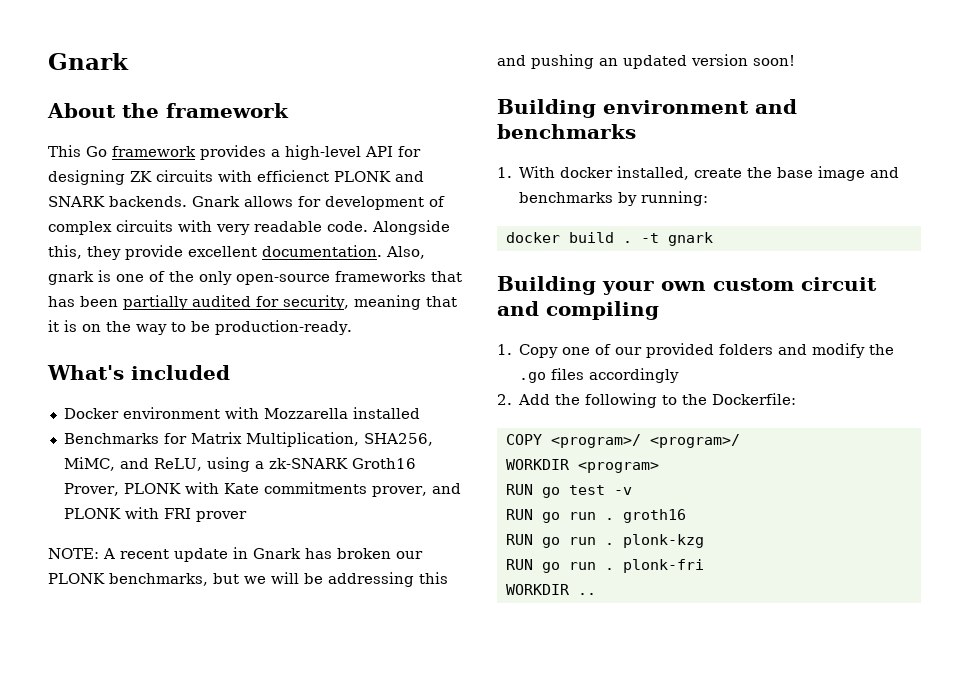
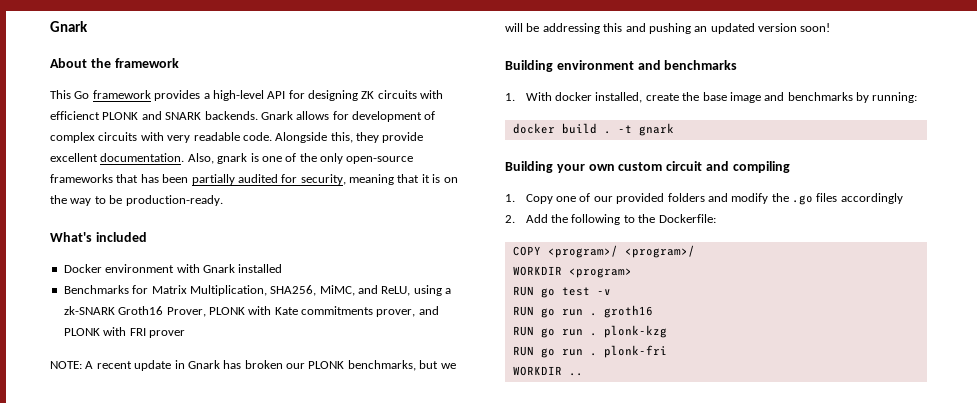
[263,408,348,419] Mozzarella -> [202,264,235,273] Gnark

